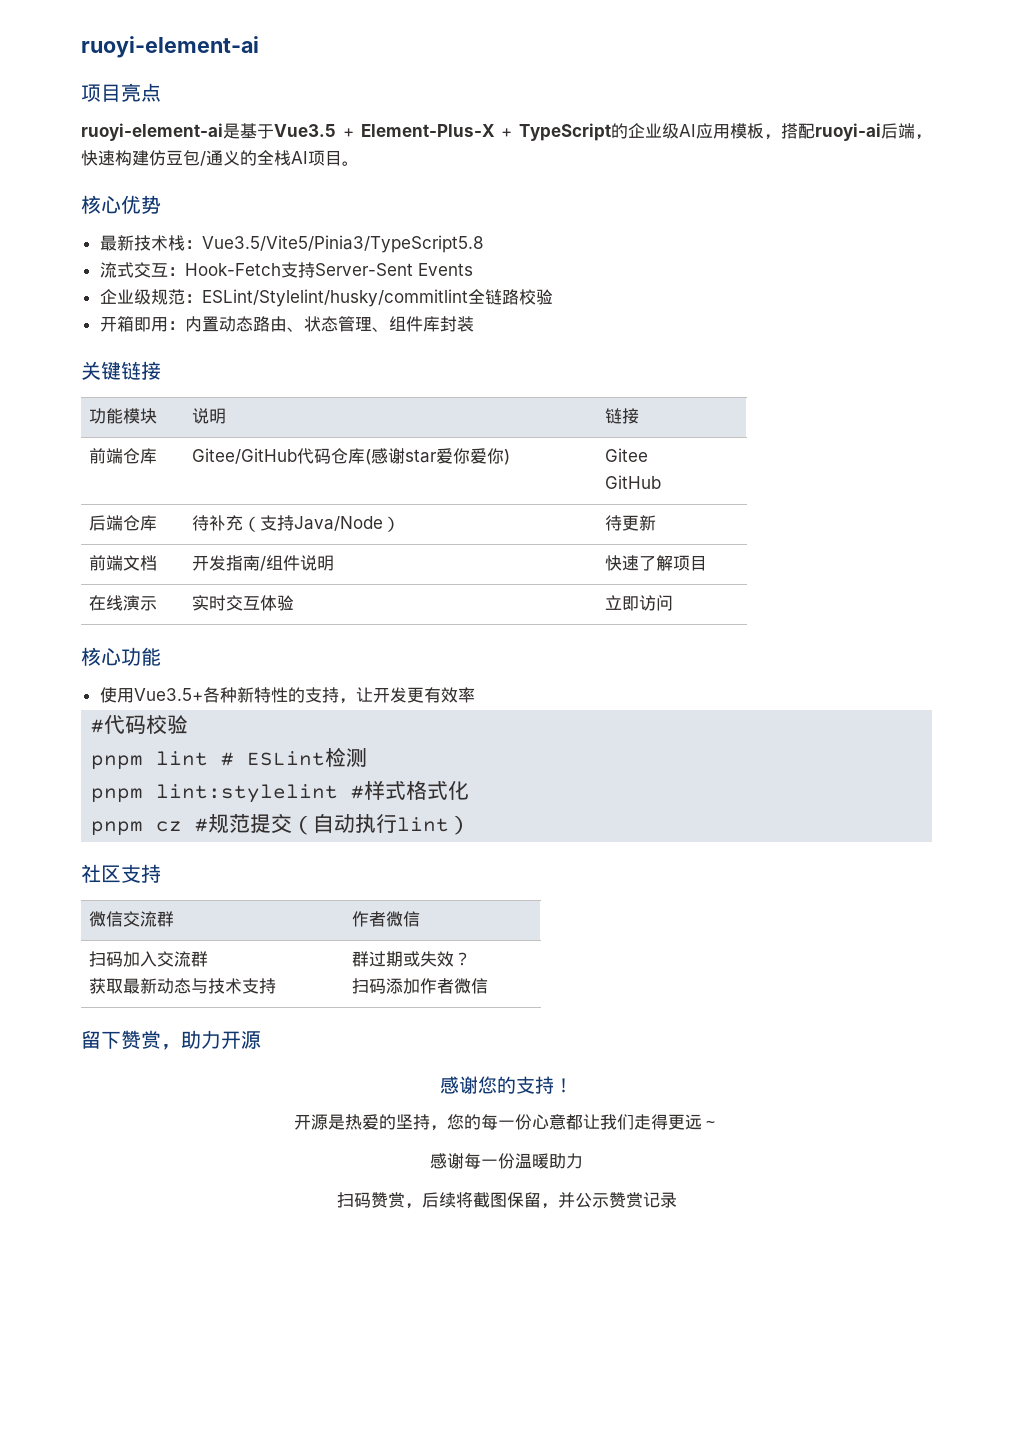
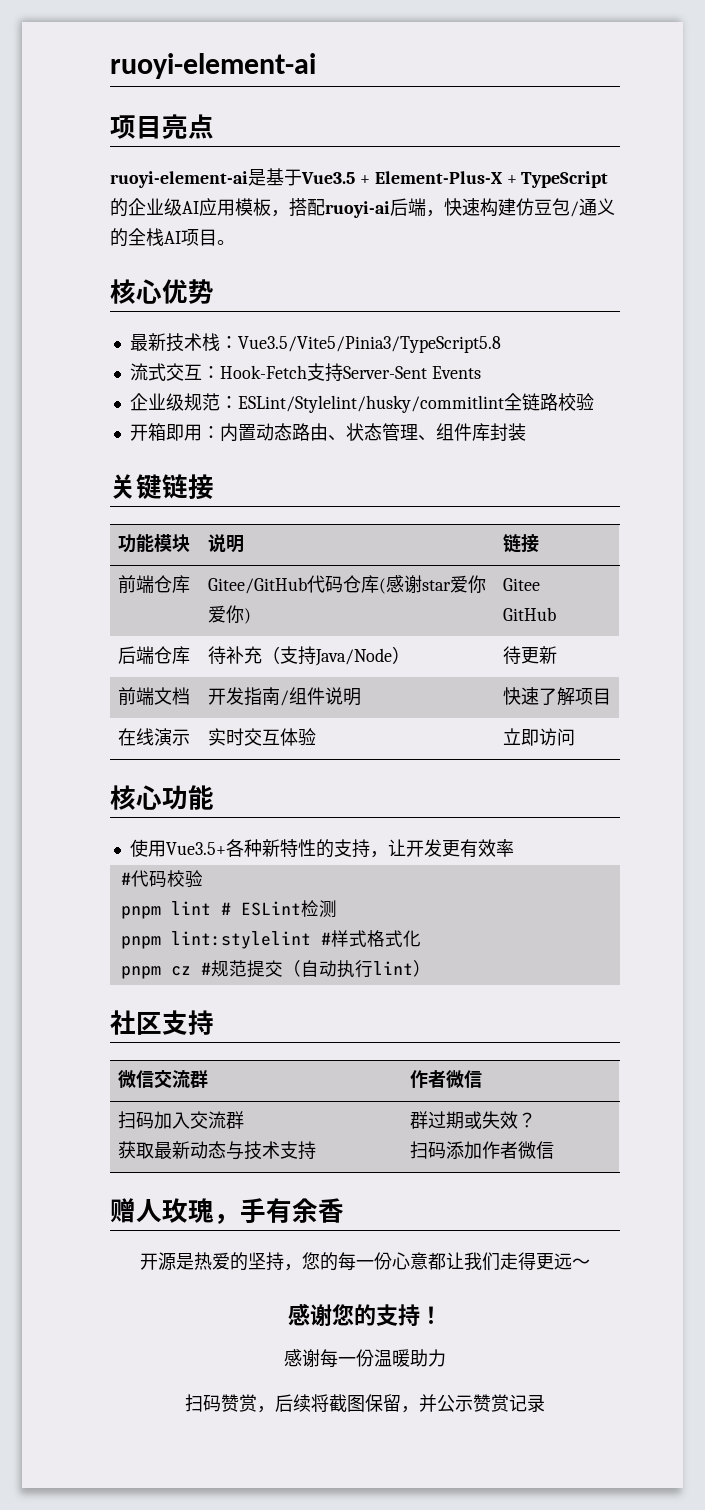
[81,1030,261,1050] [440,1076,573,1094] 留下赞赏，助力开源 // 感谢您的支持！ -> [110,1198,344,1224] 赠人玫瑰，手有余香
(719, 1124) none -> [288,1303,442,1326] // 感谢您的支持！

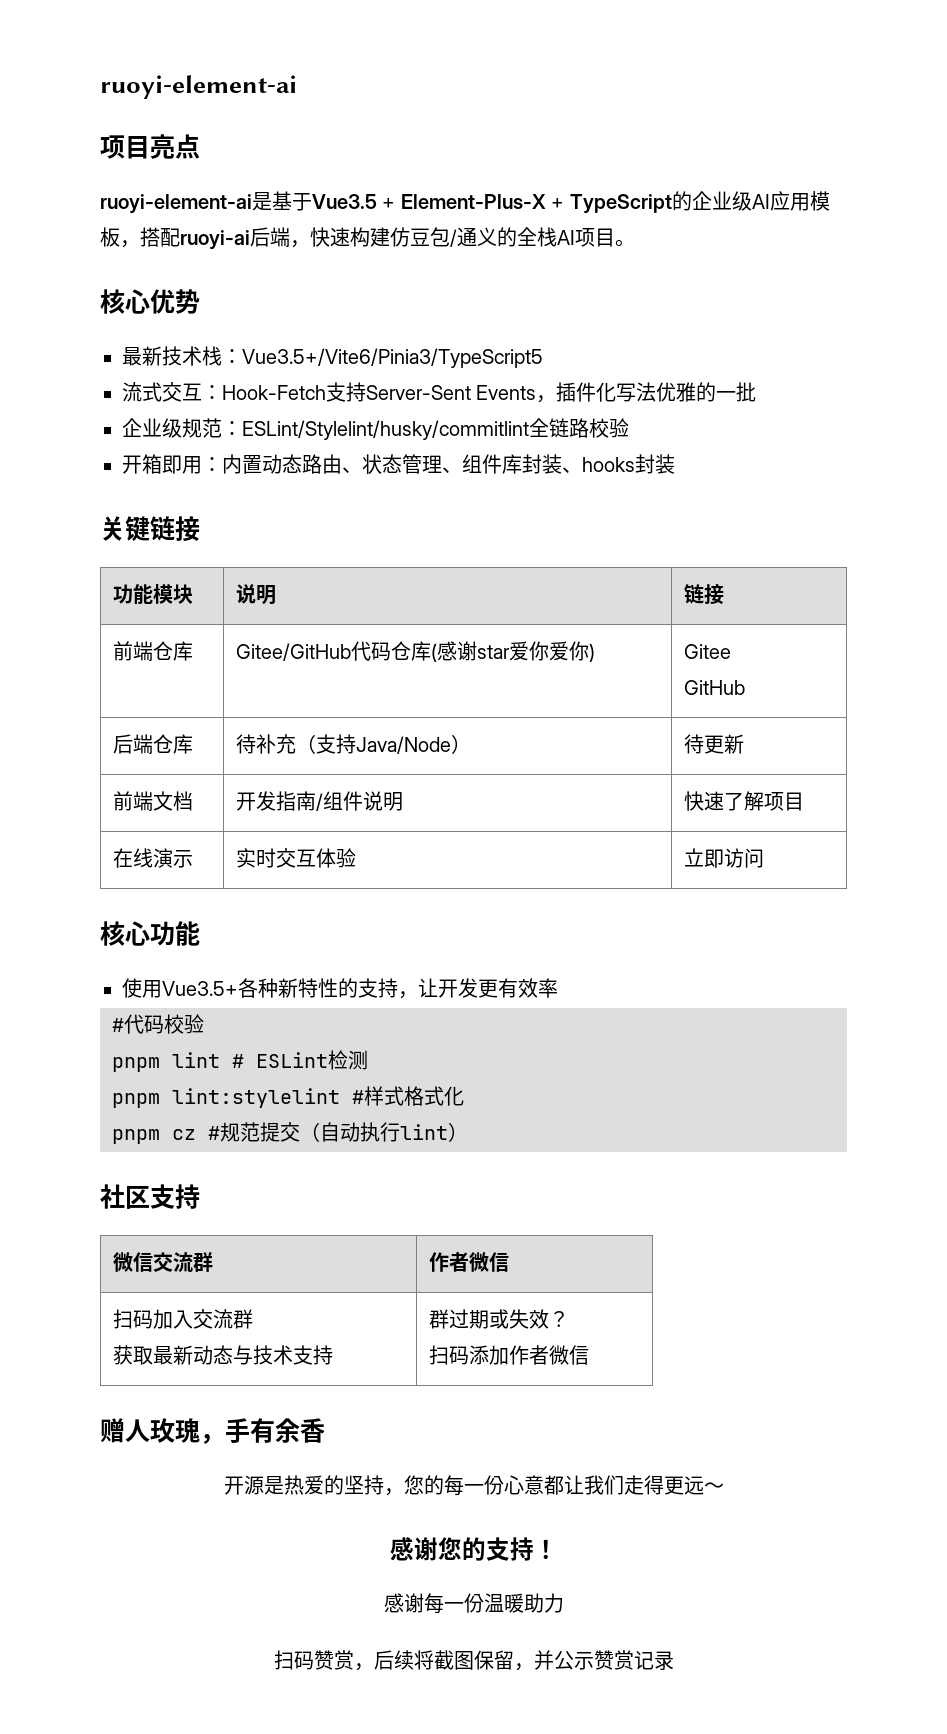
[237,336,501,353] Vue3.5/Vite5/Pinia3/TypeScript5.8 -> [242,348,543,368] Vue3.5+/Vite6/Pinia3/TypeScript5
(481, 372) none -> [536,382,757,403] ，插件化写法优雅的一批
(526, 432) none -> [562,454,675,474] 、hooks封装

